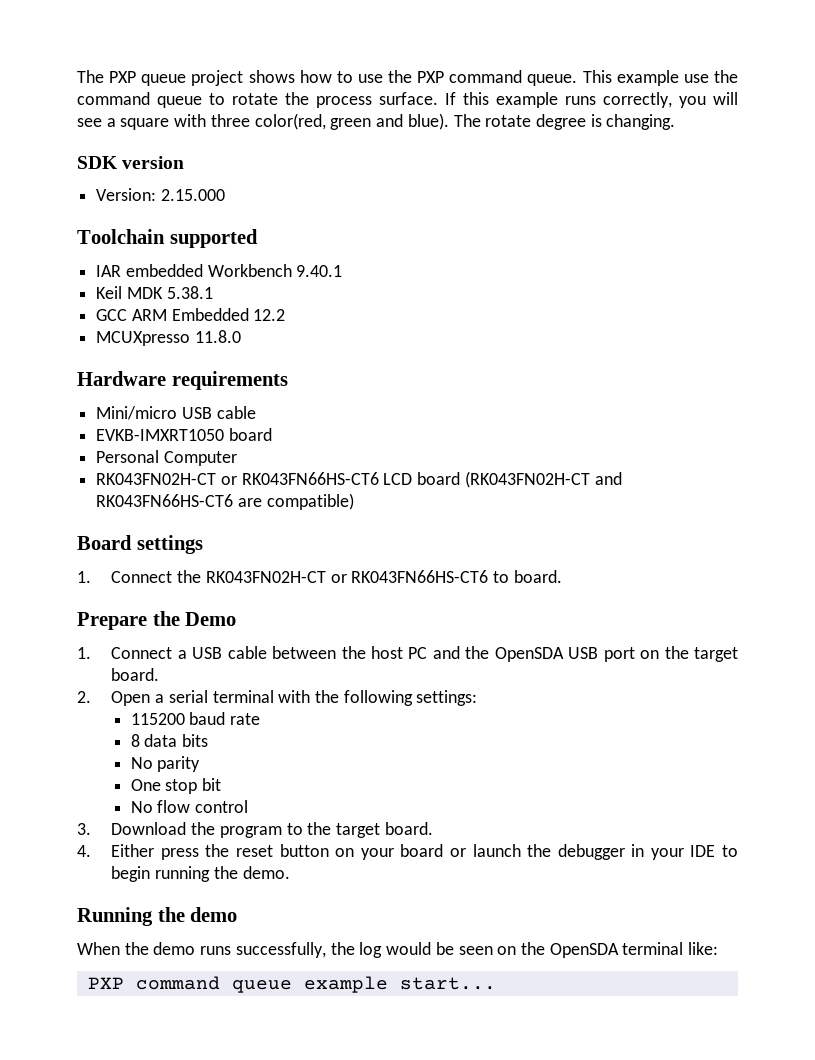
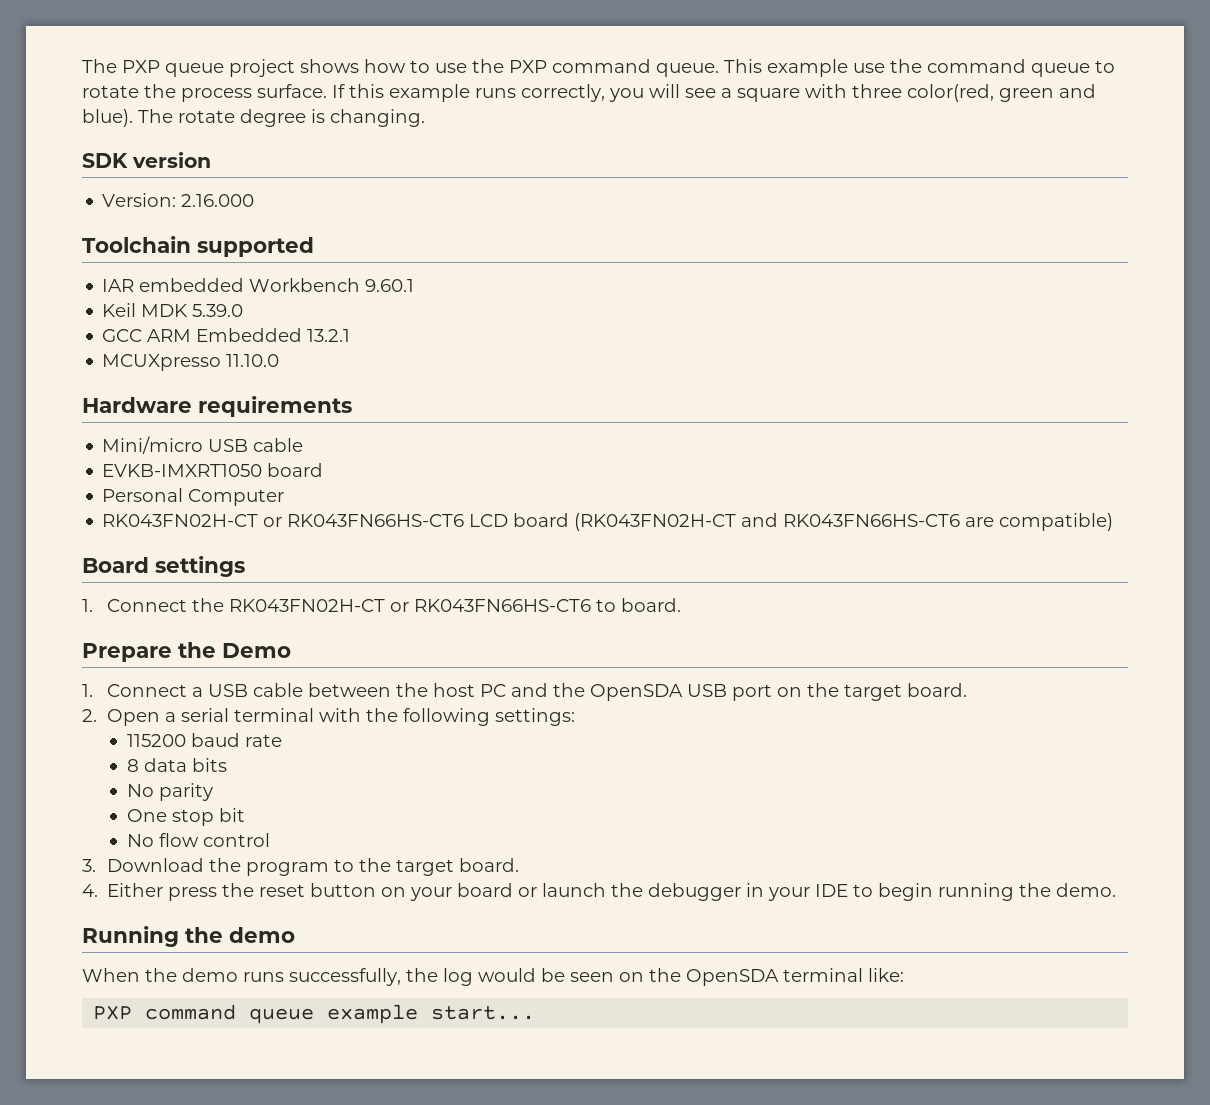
[160,189,225,201] 2.15.000 -> [181,194,255,207] 2.16.000
[296,265,343,277] 9.40.1 -> [365,279,415,292] 9.60.1
[166,286,213,299] 5.38.1 -> [192,304,244,317] 5.39.0
[253,309,286,321] 12.2 -> [307,329,351,342] 13.2.1
[194,330,241,343] 11.8.0 -> [226,354,280,367] 11.10.0

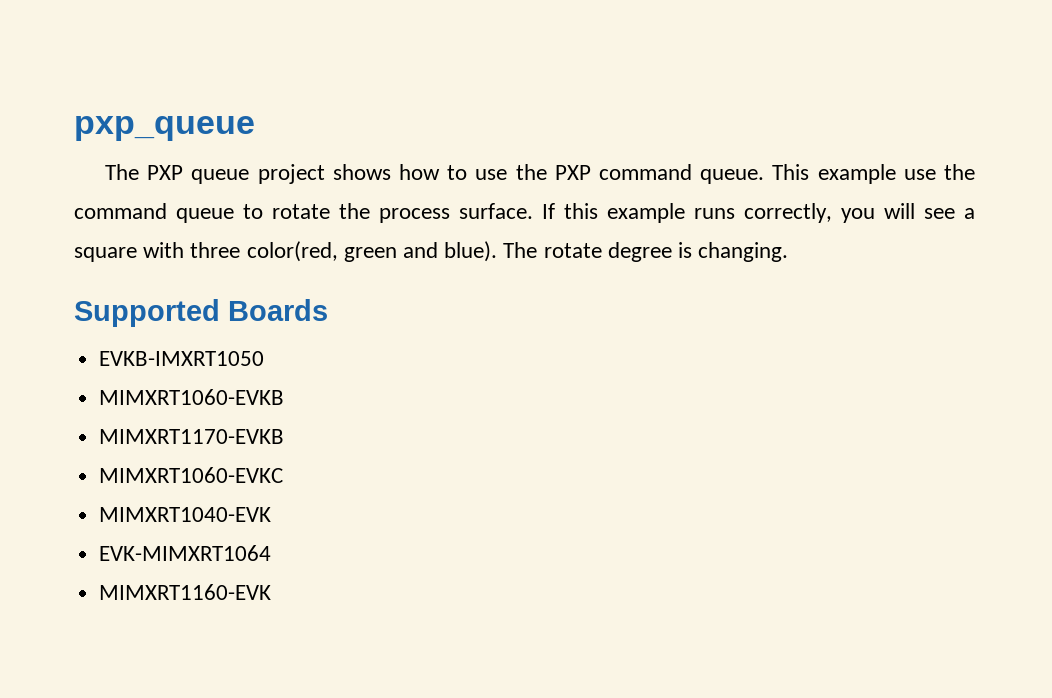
(82, 66) none -> [74,116,255,141] pxp_queue //
[82,152,211,168] [102,193,255,207] [82,236,314,257] [102,278,415,292] [102,303,244,317] [102,328,351,342] [102,354,280,371] [82,396,352,417] [102,436,304,454] [102,463,324,477] [102,488,285,506] [102,513,1114,531] [82,556,245,577] [82,598,681,612] [82,642,291,662] [82,683,967,701] [82,708,575,726] [127,733,283,747] [127,758,228,772] [127,783,214,801] [127,808,246,826] [127,833,271,847] [82,858,519,876] [82,883,1117,901] [82,926,295,947] [82,968,904,986] [93,1004,536,1024] SDK version // Version: 2.16.000 // Toolchain supported // IAR embedded Workbench 9.60.1 // Keil MDK 5.39.0 // GCC ARM Embedded 13.2.1 // MCUXpresso 11.10.0 // Hardware requirements // Mini/micro USB cable // EVKB-IMXRT1050 board // Personal Computer // RK043FN02H-CT or RK043FN66HS-CT6 LCD board (RK043FN02H-CT and RK043FN66HS-CT6 are compatible) // Board settings // 1. Connect the RK043FN02H-CT or RK043FN66HS-CT6 to board. // Prepare the Demo // 1. Connect a USB cable between the host PC and the OpenSDA USB port on the target board. // 2. Open a serial terminal with the following settings: // 115200 baud rate // 8 data bits // No parity // One stop bit // No flow control // 3. Download the program to the target board. // 4. Either press the reset button on your board or launch the debugger in your IDE to begin running the demo. // Running the demo // When the demo runs successfully, the log would be seen on the OpenSDA terminal like: // PXP command queue example start... -> [74,299,328,327] [99,351,265,366] [99,389,285,405] [99,429,285,444] [99,467,284,483] [99,507,272,522] [99,545,272,561] [99,584,272,600] Supported Boards // EVKB-IMXRT1050 // MIMXRT1060-EVKB // MIMXRT1170-EVKB // MIMXRT1060-EVKC // MIMXRT1040-EVK // EVK-MIMXRT1064 // MIMXRT1160-EVK

